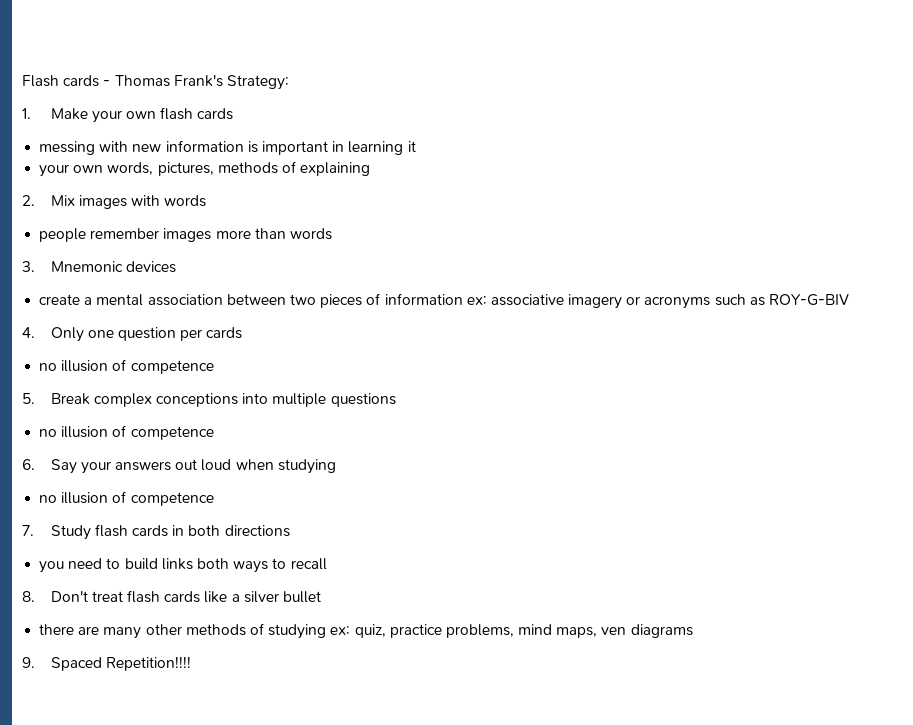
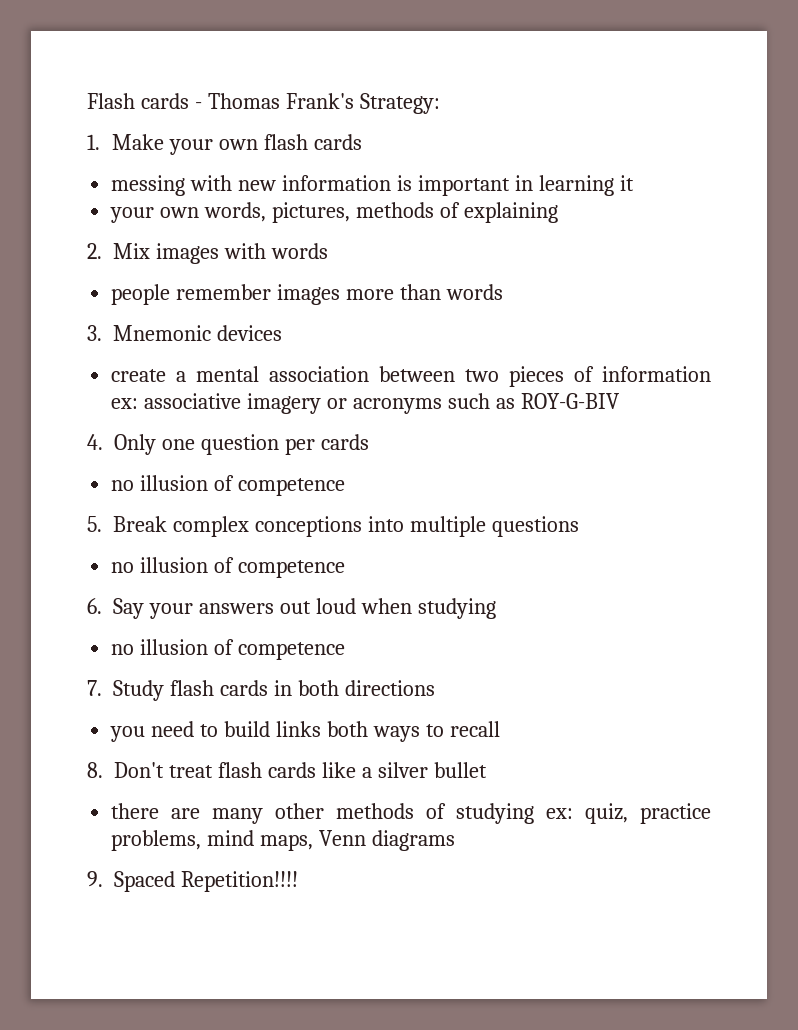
[601,627,627,635] ven -> [319,830,367,846] Venn

